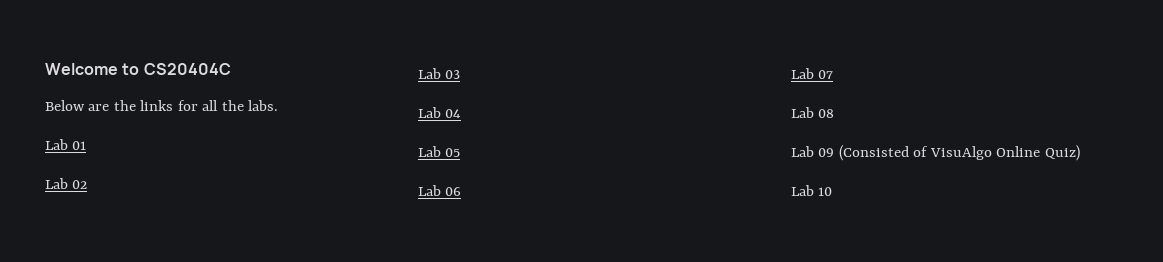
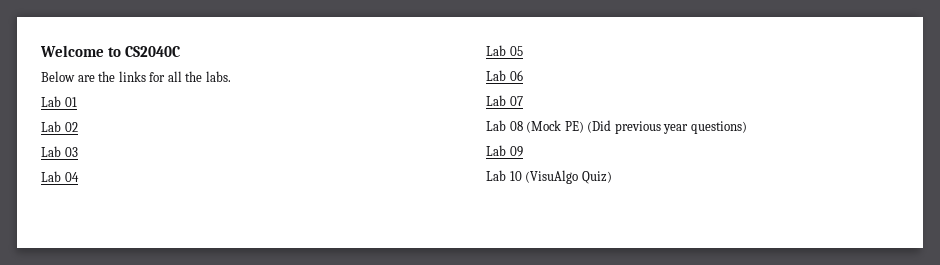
[143,63,231,75] CS20404C -> [124,46,180,57] CS2040C
[791,145,1080,161] // Lab 09 (Consisted of VisuAlgo Online Quiz) -> [526,120,747,134] [486,145,523,157] (Mock PE) (Did previous year questions) // Lab 09
(833, 191) none -> [525,170,612,184] (VisuAlgo Quiz)

